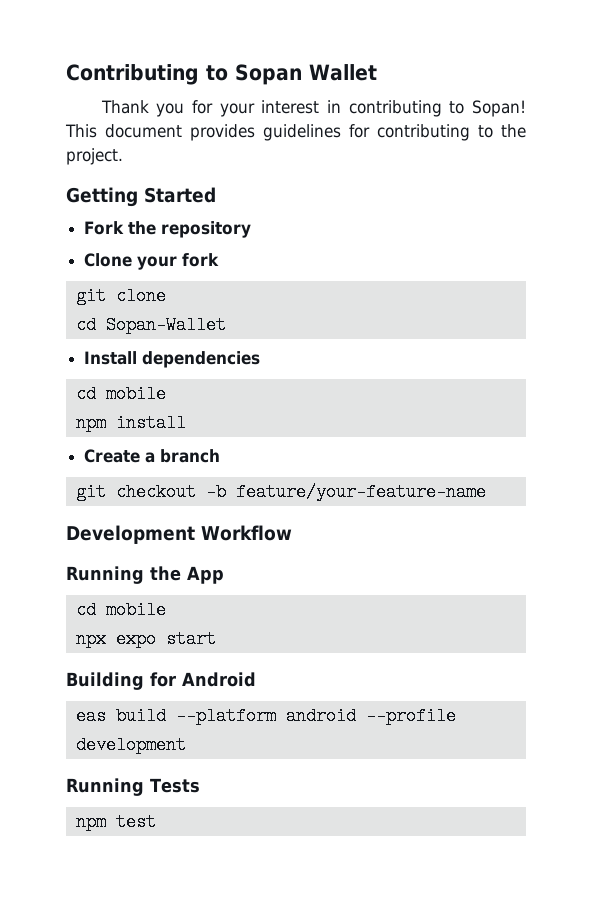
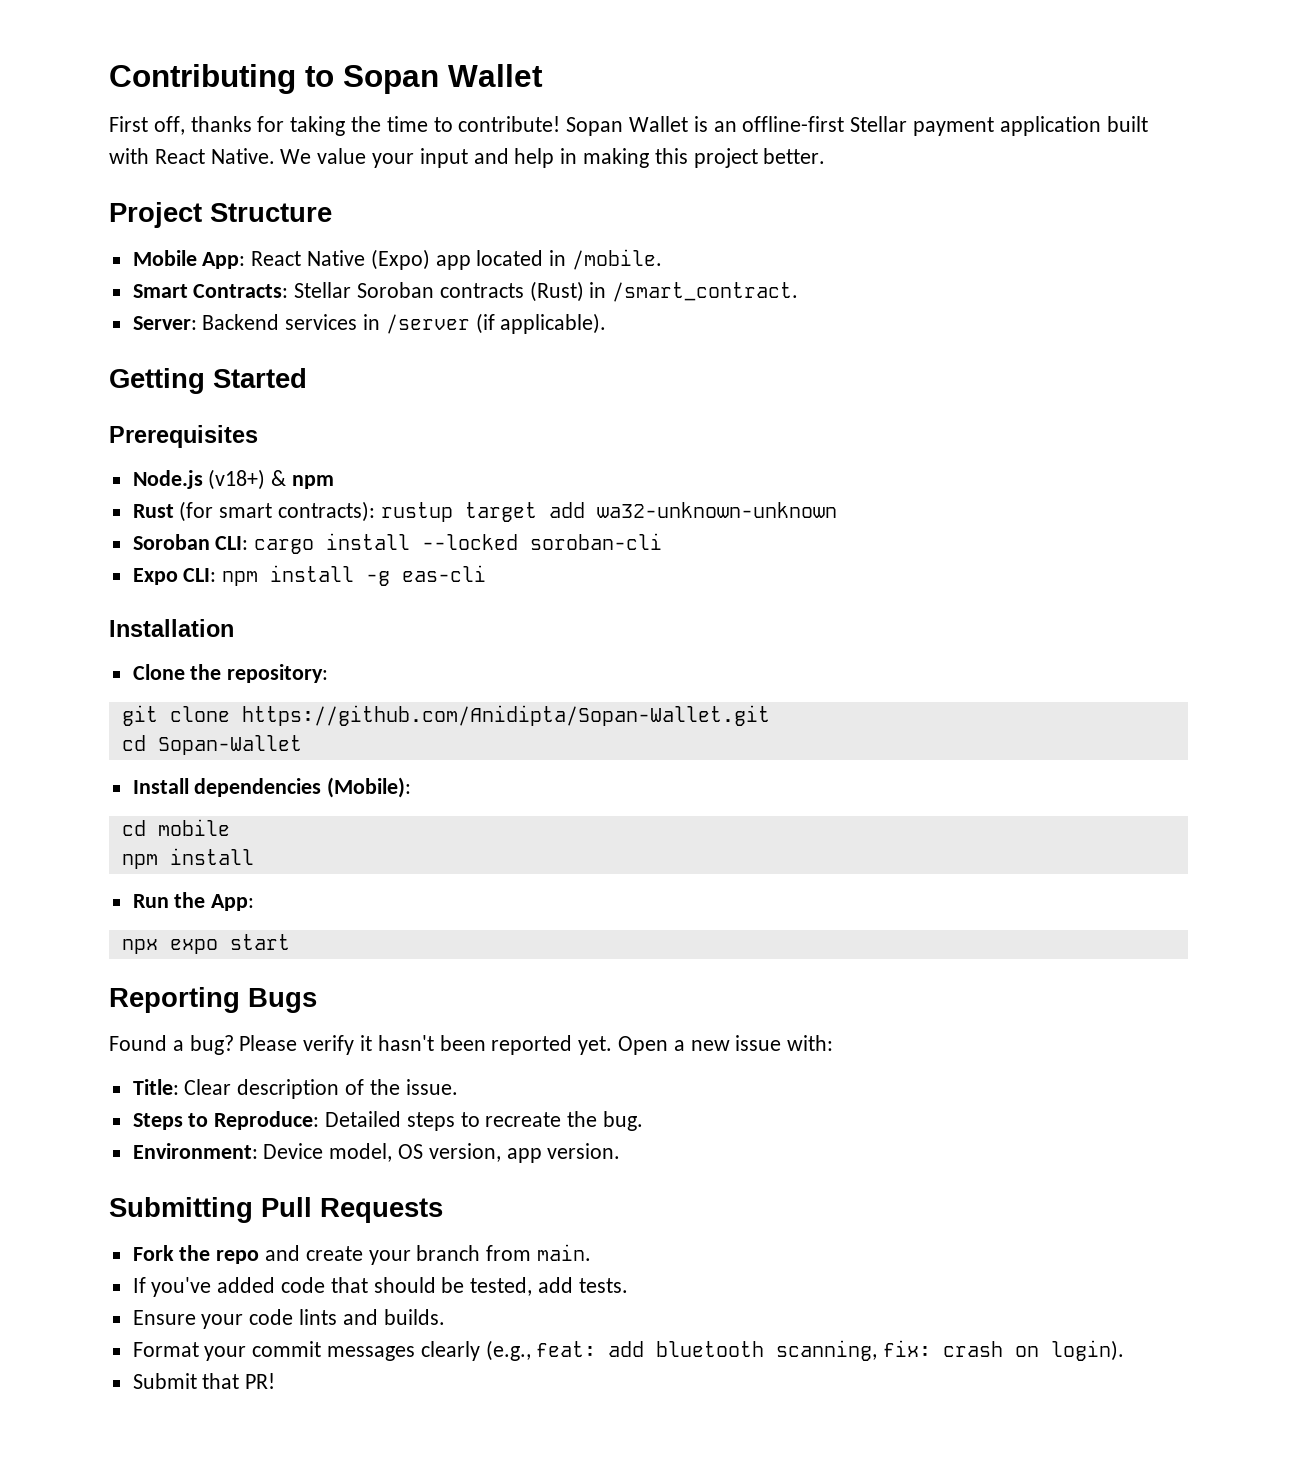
[100,100,526,117] [65,124,526,141] [66,148,123,165] [66,187,216,207] [84,221,252,238] Thank you for your interest in contributing to Sopan! This document provides guidelines for contributing to the project. // Getting Started // Fork the repository -> [109,116,1148,136] [109,148,826,168] [109,202,332,228] [132,249,663,270] [132,281,799,302] [132,313,607,334] [109,368,307,394] [109,425,258,448] [132,469,335,490] [132,501,837,522] [132,533,663,554] [132,565,487,586] [109,619,234,637] First off, thanks for taking the time to contribute! Sopan Wallet is an offline-first Stellar payment application built with React Native. We value your input and help in making this project better. // Project Structure // Mobile App: React Native (Expo) app located in /mobile. // Smart Contracts: Stellar Soroban contracts (Rust) in /smart_contract. // Server: Backend services in /server (if applicable). // Getting Started // Prerequisites // Node.js (v18+) & npm // Rust (for smart contracts): rustup target add wa32-unknown-unknown // Soroban CLI: cargo install --locked soroban-cli // Expo CLI: npm install -g eas-cli // Installation
[137,253,220,270] your fork -> [190,664,329,683] the repository:
(166, 296) none -> [241,705,770,726] https://github.com/Anidipta/Sopan-Wallet.git
(261, 359) none -> [327,777,412,798] (Mobile):
[84,449,221,463] [75,483,486,501] [66,525,292,544] [66,566,224,584] [75,601,166,619] [75,630,216,648] [66,672,256,690] [75,707,456,725] [75,736,186,754] [66,778,200,796] [75,813,156,831] Create a branch // git checkout -b feature/your-feature-name // Development Workflow // Running the App // cd mobile // npx expo start // Building for Android // eas build --platform android --profile development // Running Tests // npm test -> [132,892,255,911] [121,934,290,954] [109,987,317,1013] [109,1035,834,1055] [132,1079,458,1099] [132,1111,644,1131] [132,1143,621,1163] [109,1197,443,1223] [132,1244,592,1265] [132,1277,628,1297] [132,1309,445,1329] [132,1340,1125,1361] [132,1373,276,1389] Run the App: // npx expo start // Reporting Bugs // Found a bug? Please verify it hasn't been reported yet. Open a new issue with: // Title: Clear description of the issue. // Steps to Reproduce: Detailed steps to recreate the bug. // Environment: Device model, OS version, app version. // Submitting Pull Requests // Fork the repo and create your branch from main. // If you've added code that should be tested, add tests. // Ensure your code lints and builds. // Format your commit messages clearly (e.g., feat: add bluetooth scanning, fix: crash on login). // Submit that PR!

